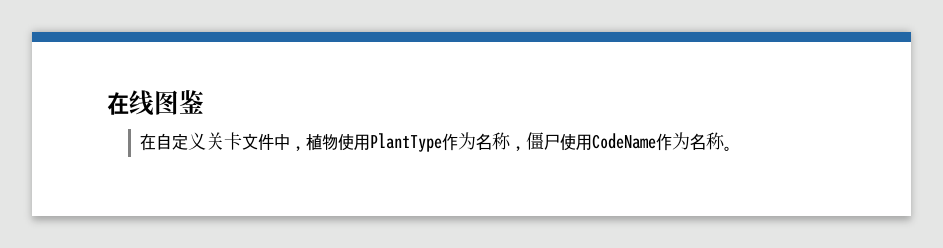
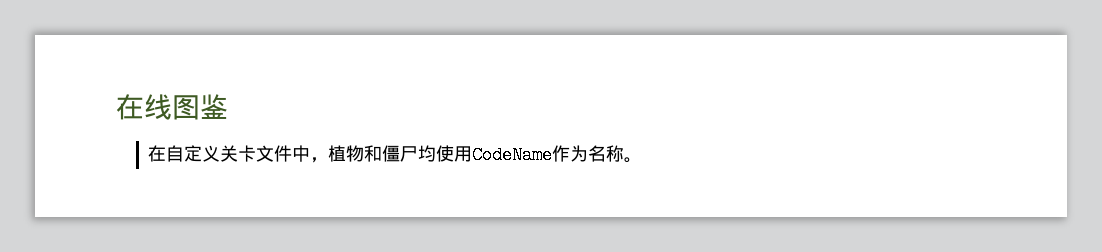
[338,132,561,152] 使用PlantType作为名称，僵尸 -> [364,145,437,162] 和僵尸均

